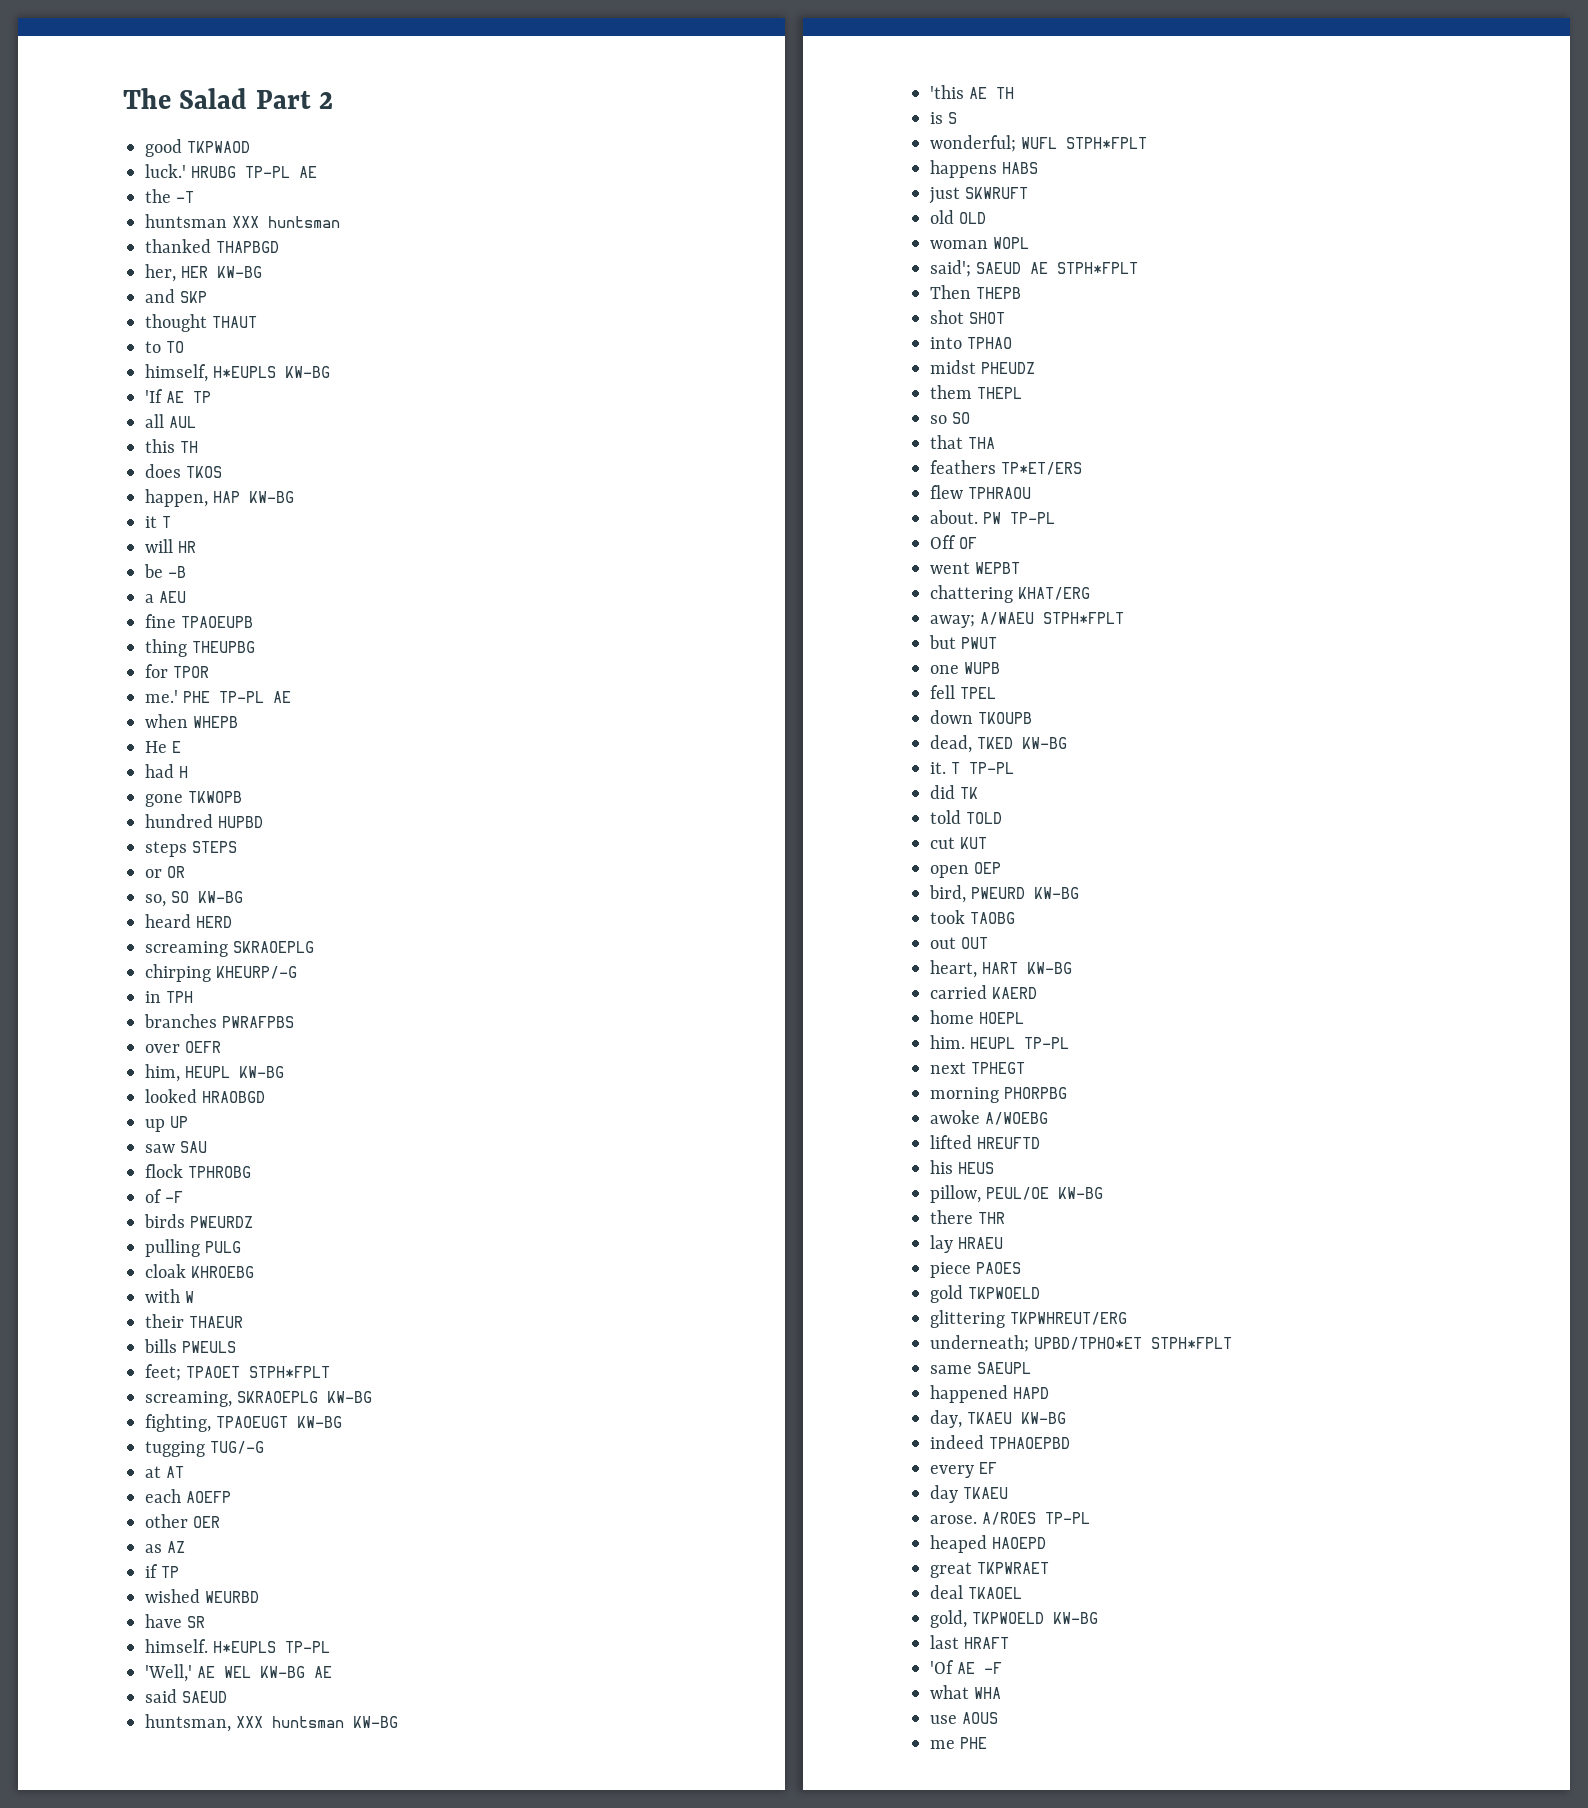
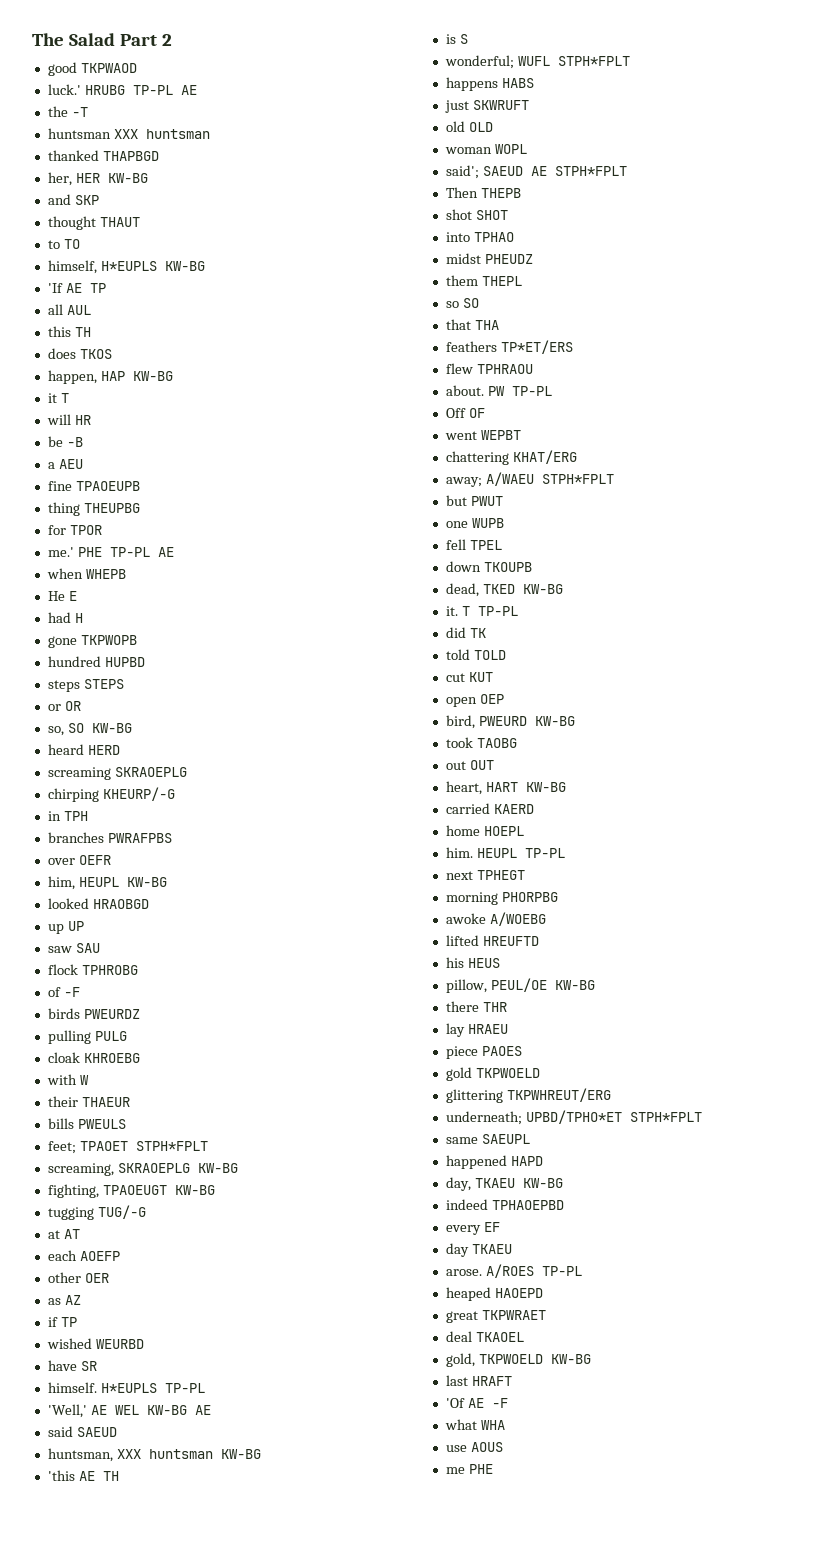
[188,791,243,803] TKWOPB -> [80,635,137,645] TKPWOPB

